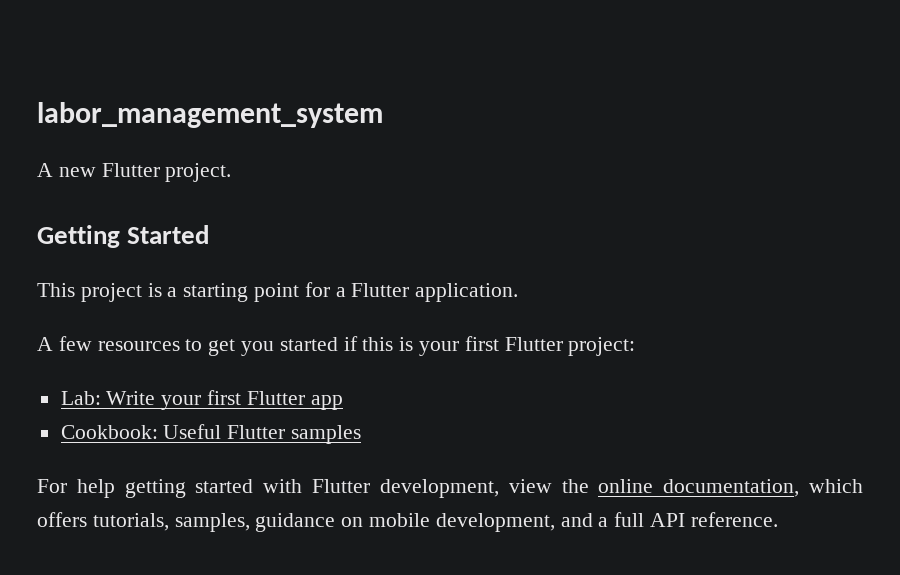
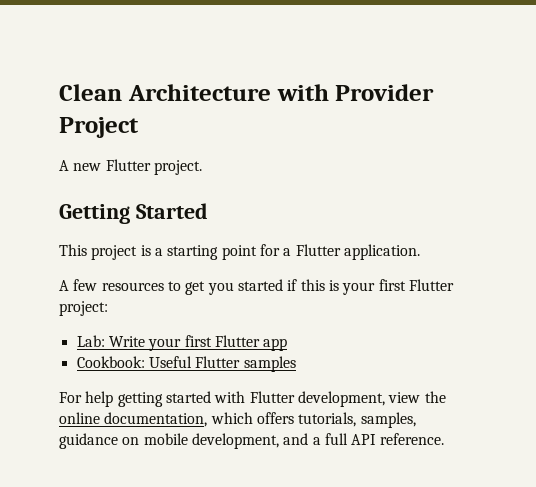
[37,102,383,128] labor_management_system -> [59,84,435,101] [59,117,139,138] Clean Architecture with Provider Project

